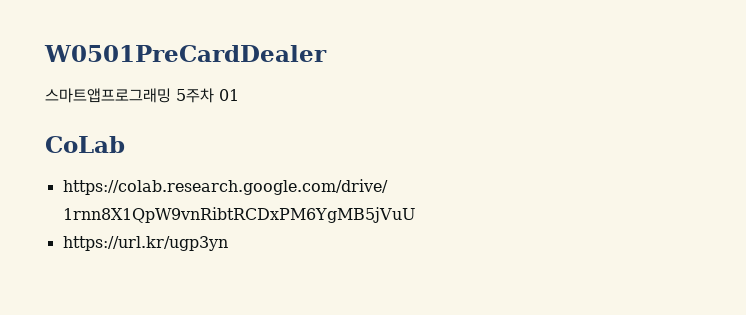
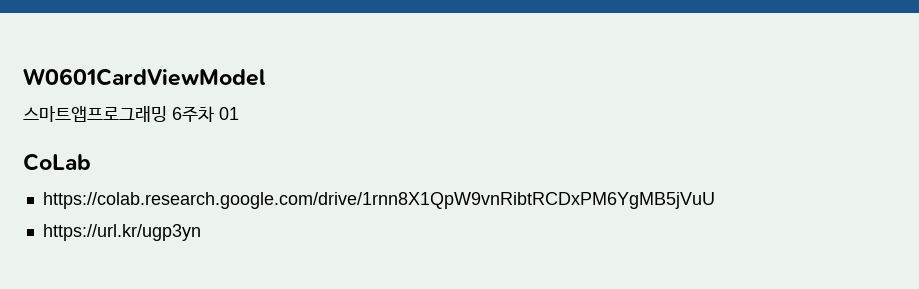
[44,45,327,62] W0501PreCardDealer -> [23,68,266,86] W0601CardViewModel
[176,88,214,103] 5주차 -> [172,106,215,122] 6주차

